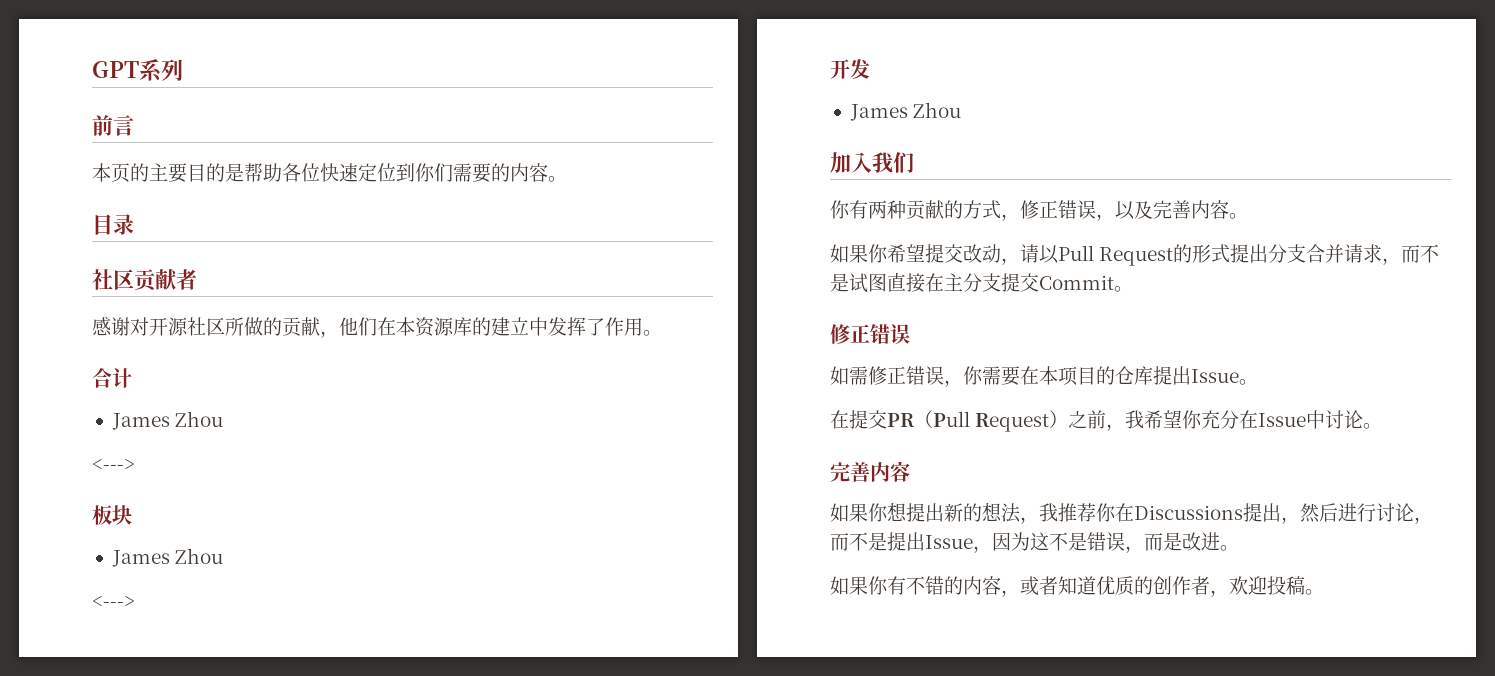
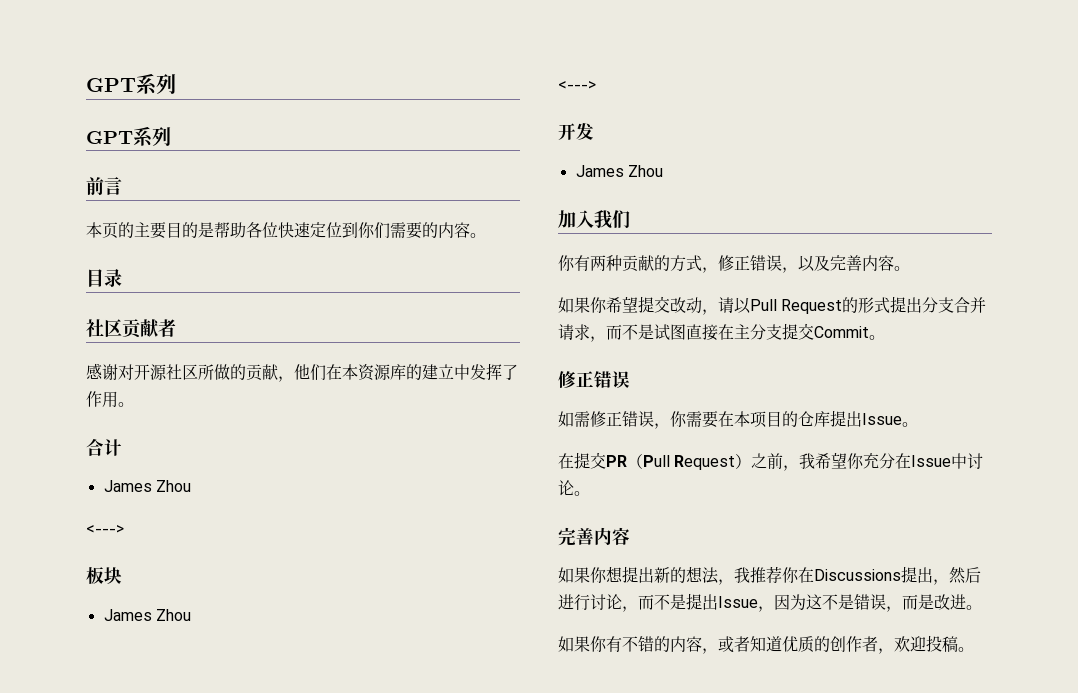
[92,59,183,82] GPT系列 -> [86,73,176,95] [86,126,171,147] GPT系列 // GPT系列

